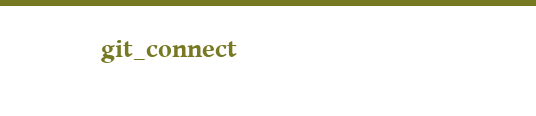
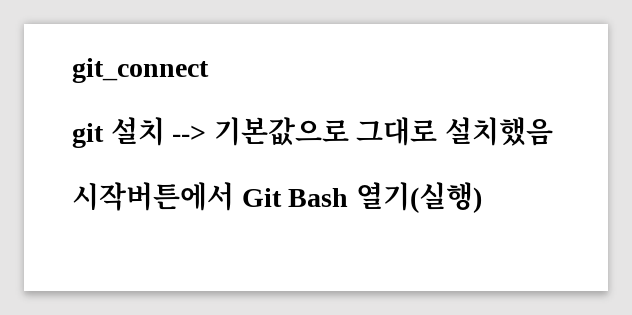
(237, 51) none -> [72,117,553,148] [72,182,482,213] // git 설치 --> 기본값으로 그대로 설치했음 // 시작버튼에서 Git Bash 열기(실행)

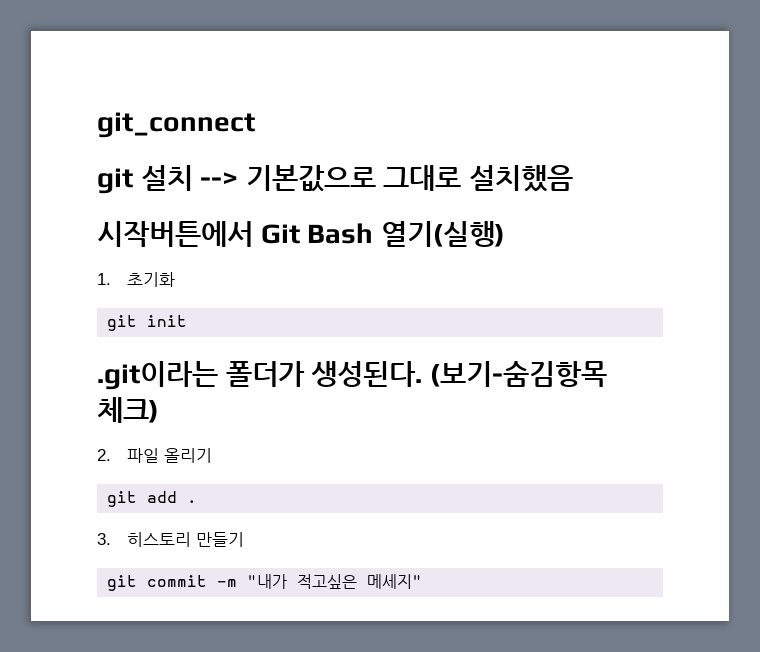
(482, 197) none -> [97,272,176,287] [107,315,188,331] [97,361,607,390] [97,397,159,423] [97,448,213,463] [107,491,198,507] [97,532,245,547] [107,574,423,591] // 1. 초기화 // git init // .git이라는 폴더가 생성된다. (보기-숨김항목 체크) // 2. 파일 올리기 // git add . // 3. 히스토리 만들기 // git commit -m "내가 적고싶은 메세지"

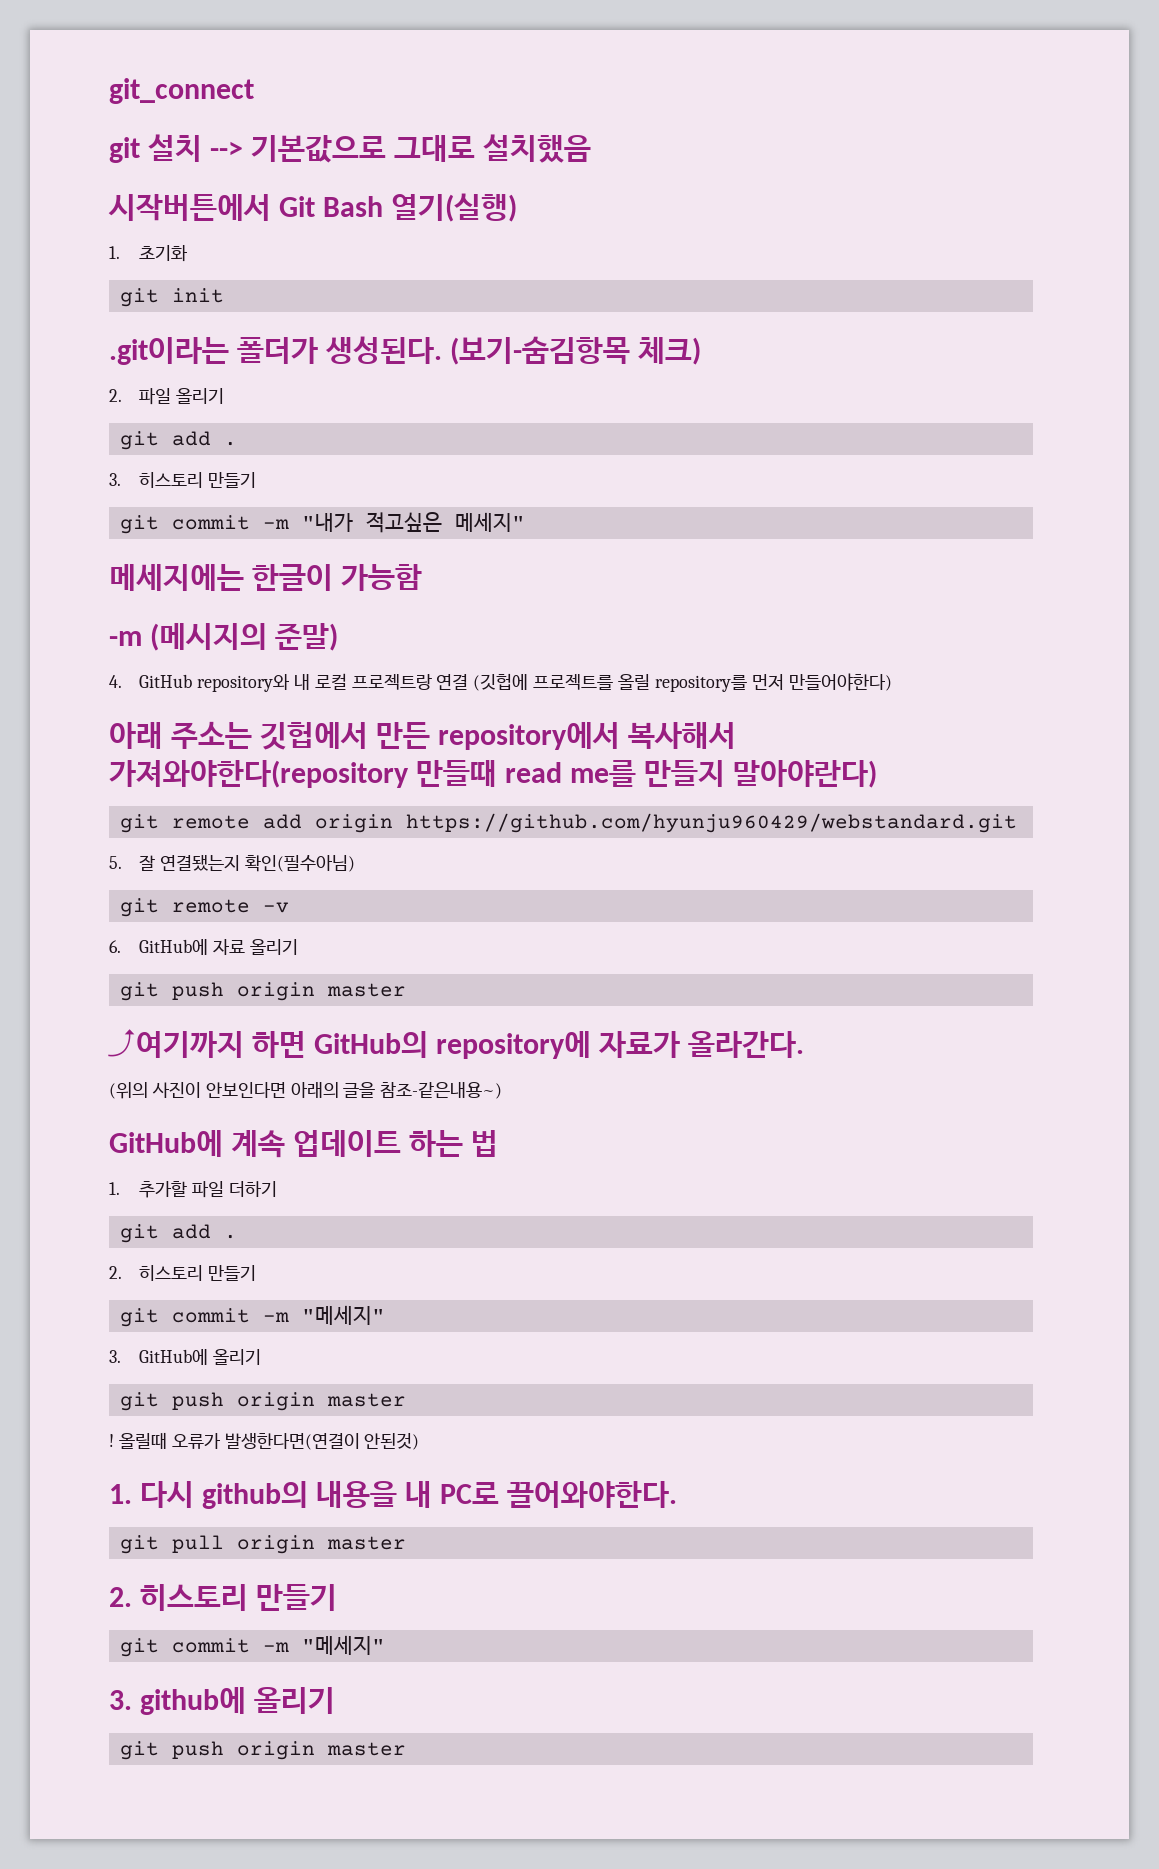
(423, 581) none -> [109,564,422,591] [109,623,338,651] [109,673,892,692] [109,721,736,750] [109,760,877,788] [119,813,1017,833] [109,855,355,872] [119,898,289,917] [109,939,298,955] [119,982,406,1001] [108,1029,804,1059] [109,1082,503,1099] [109,1130,498,1158] [109,1181,277,1198] [119,1224,237,1243] [109,1265,257,1281] [119,1305,385,1327] [109,1349,262,1365] [119,1392,406,1411] [109,1432,420,1450] [109,1481,677,1509] [119,1535,406,1554] [109,1584,337,1611] [119,1635,385,1657] [109,1687,335,1715] [119,1741,406,1760] // 메세지에는 한글이 가능함 // -m (메시지의 준말) // 4. GitHub repository와 내 로컬 프로젝트랑 연결 (깃헙에 프로젝트를 올릴 repository를 먼저 만들어야한다) // 아래 주소는 깃헙에서 만든 repository에서 복사해서 가져와야한다(repository 만들때 read me를 만들지 말아야란다) // git remote add origin https://github.com/hyunju960429/webstandard.git // 5. 잘 연결됐는지 확인(필수아님) // git remote -v // 6. GitHub에 자료 올리기 // git push origin master // ⤴여기까지 하면 GitHub의 repository에 자료가 올라간다. // (위의 사진이 안보인다면 아래의 글을 참조-같은내용~) // GitHub에 계속 업데이트 하는 법 // 1. 추가할 파일 더하기 // git add . // 2. 히스토리 만들기 // git commit -m "메세지" // 3. GitHub에 올리기 // git push origin master // ! 올릴때 오류가 발생한다면(연결이 안된것) // 1. 다시 github의 내용을 내 PC로 끌어와야한다. // git pull origin master // 2. 히스토리 만들기 // git commit -m "메세지" // 3. github에 올리기 // git push origin master

